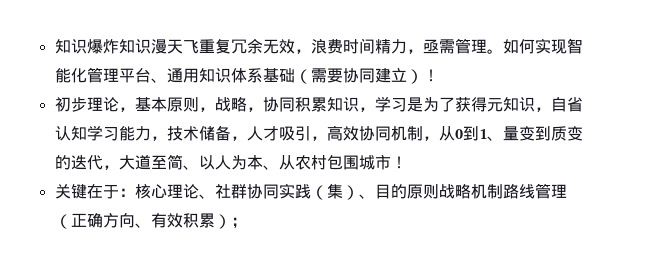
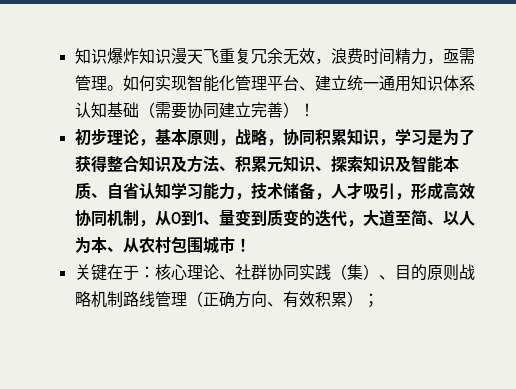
(167, 80) none -> [314,75,379,91] 建立统一
(263, 75) none -> [74,102,107,118] 认知
(407, 75) none -> [250,102,283,118] 完善
[486,97,551,112] 元知识， -> [106,155,459,173] [74,182,107,199] 整合知识及方法、积累元知识、探索知识及智能本质、
(327, 138) none -> [410,182,443,200] 形成

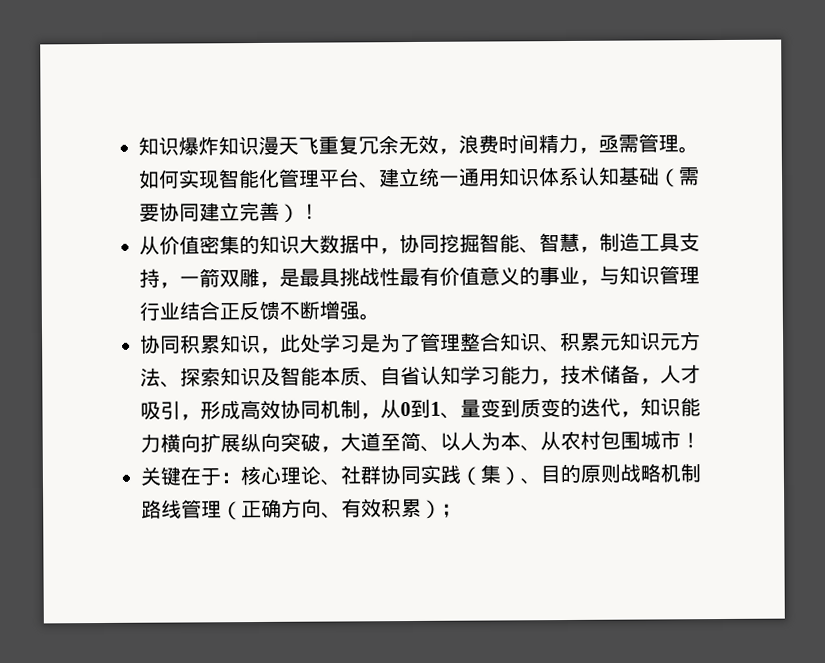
[74,128,283,146] 初步理论，基本原则，战略， -> [139,232,700,255] [139,265,700,289] [139,300,380,321] 从价值密集的知识大数据中，协同挖掘智能、智慧，制造工具支持，一箭双雕，是最具挑战性最有价值意义的事业，与知识管理行业结合正反馈不断增强。 //
(395, 142) none -> [280,333,321,353] 此处
[74,156,107,172] 获得 -> [420,332,461,352] 管理
[170,155,219,173] 及方法 -> (541, 342) none
(315, 164) none -> [660,331,701,351] [140,367,161,387] 元方法
(363, 223) none -> [640,397,701,417] [140,432,341,453] 知识能力横向扩展纵向突破，

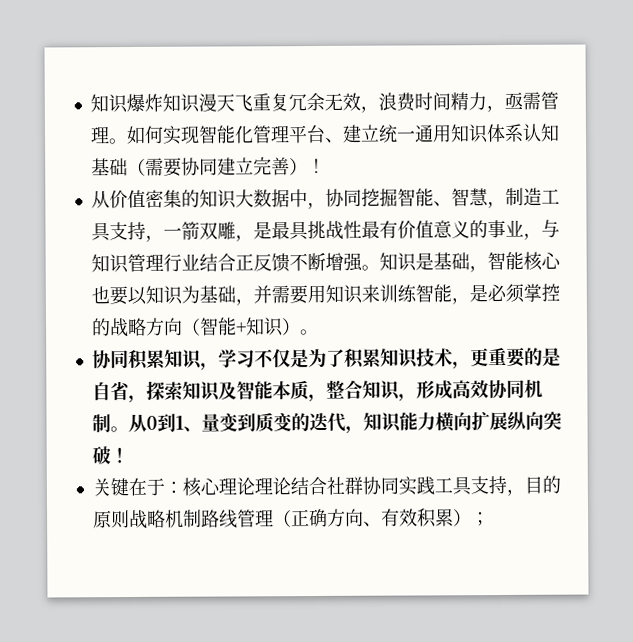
[140,331,701,354] [140,367,181,388] // 协同积累知识，此处学习是为了管理整合知识、积累元知识元方法、 -> [378,251,561,273] [90,283,560,306] [90,317,319,338] [91,347,561,371] [91,381,147,404] 知识是基础，智能核心也要以知识为基础，并需要用知识来训练智能，是必须掌控的战略方向（智能+知识）。 // 协同积累知识，学习不仅是为了积累知识技术，更重要的是自省，
[360,364,701,387] [140,400,181,420] 、自省认知学习能力，技术储备，人才吸引 -> [307,379,401,403] ，整合知识
[360,413,381,420] ， -> [109,426,129,433] 。
[320,430,681,453] ，大道至简、以人为本、从农村包围城市 -> (111, 455) none
[320,479,341,486] 、 -> [253,476,327,496] 理论结合
[460,464,541,486] （集）、 -> [433,475,525,496] 工具支持，

